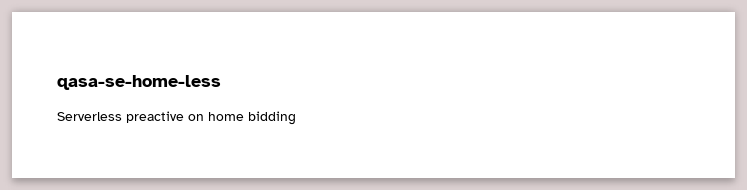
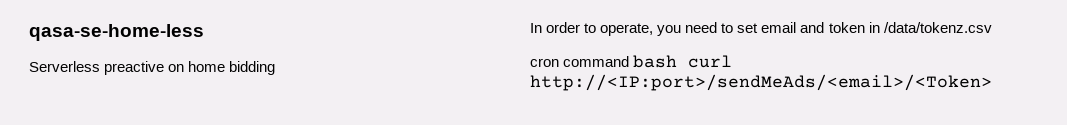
(296, 118) none -> [530,22,992,36] [530,55,733,68] [530,74,992,91] // In order to operate, you need to set email and token in /data/tokenz.csv // cron command bash curl http://<IP:port>/sendMeAds/<email>/<Token>

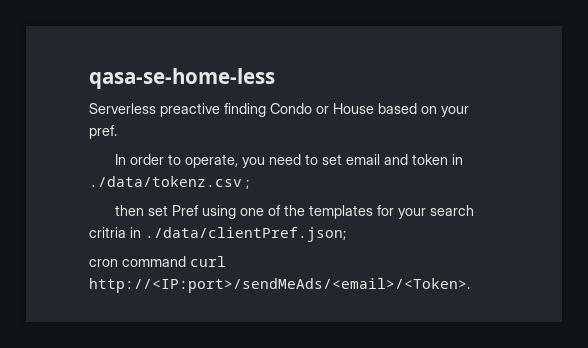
[168,61,276,75] on home bidding -> [224,103,469,117] [89,125,117,139] finding Condo or House based on your pref.
[883,22,992,33] /data/tokenz.csv -> [89,176,249,189] [115,205,475,219] [89,227,346,242] ./data/tokenz.csv ; // then set Pref using one of the templates for your search critria in ./data/clientPref.json;
[633,55,733,68] [530,74,992,91] bash curl http://<IP:port>/sendMeAds/<email>/<Token> -> [190,256,226,267] [89,278,470,293] curl http://<IP:port>/sendMeAds/<email>/<Token>.

